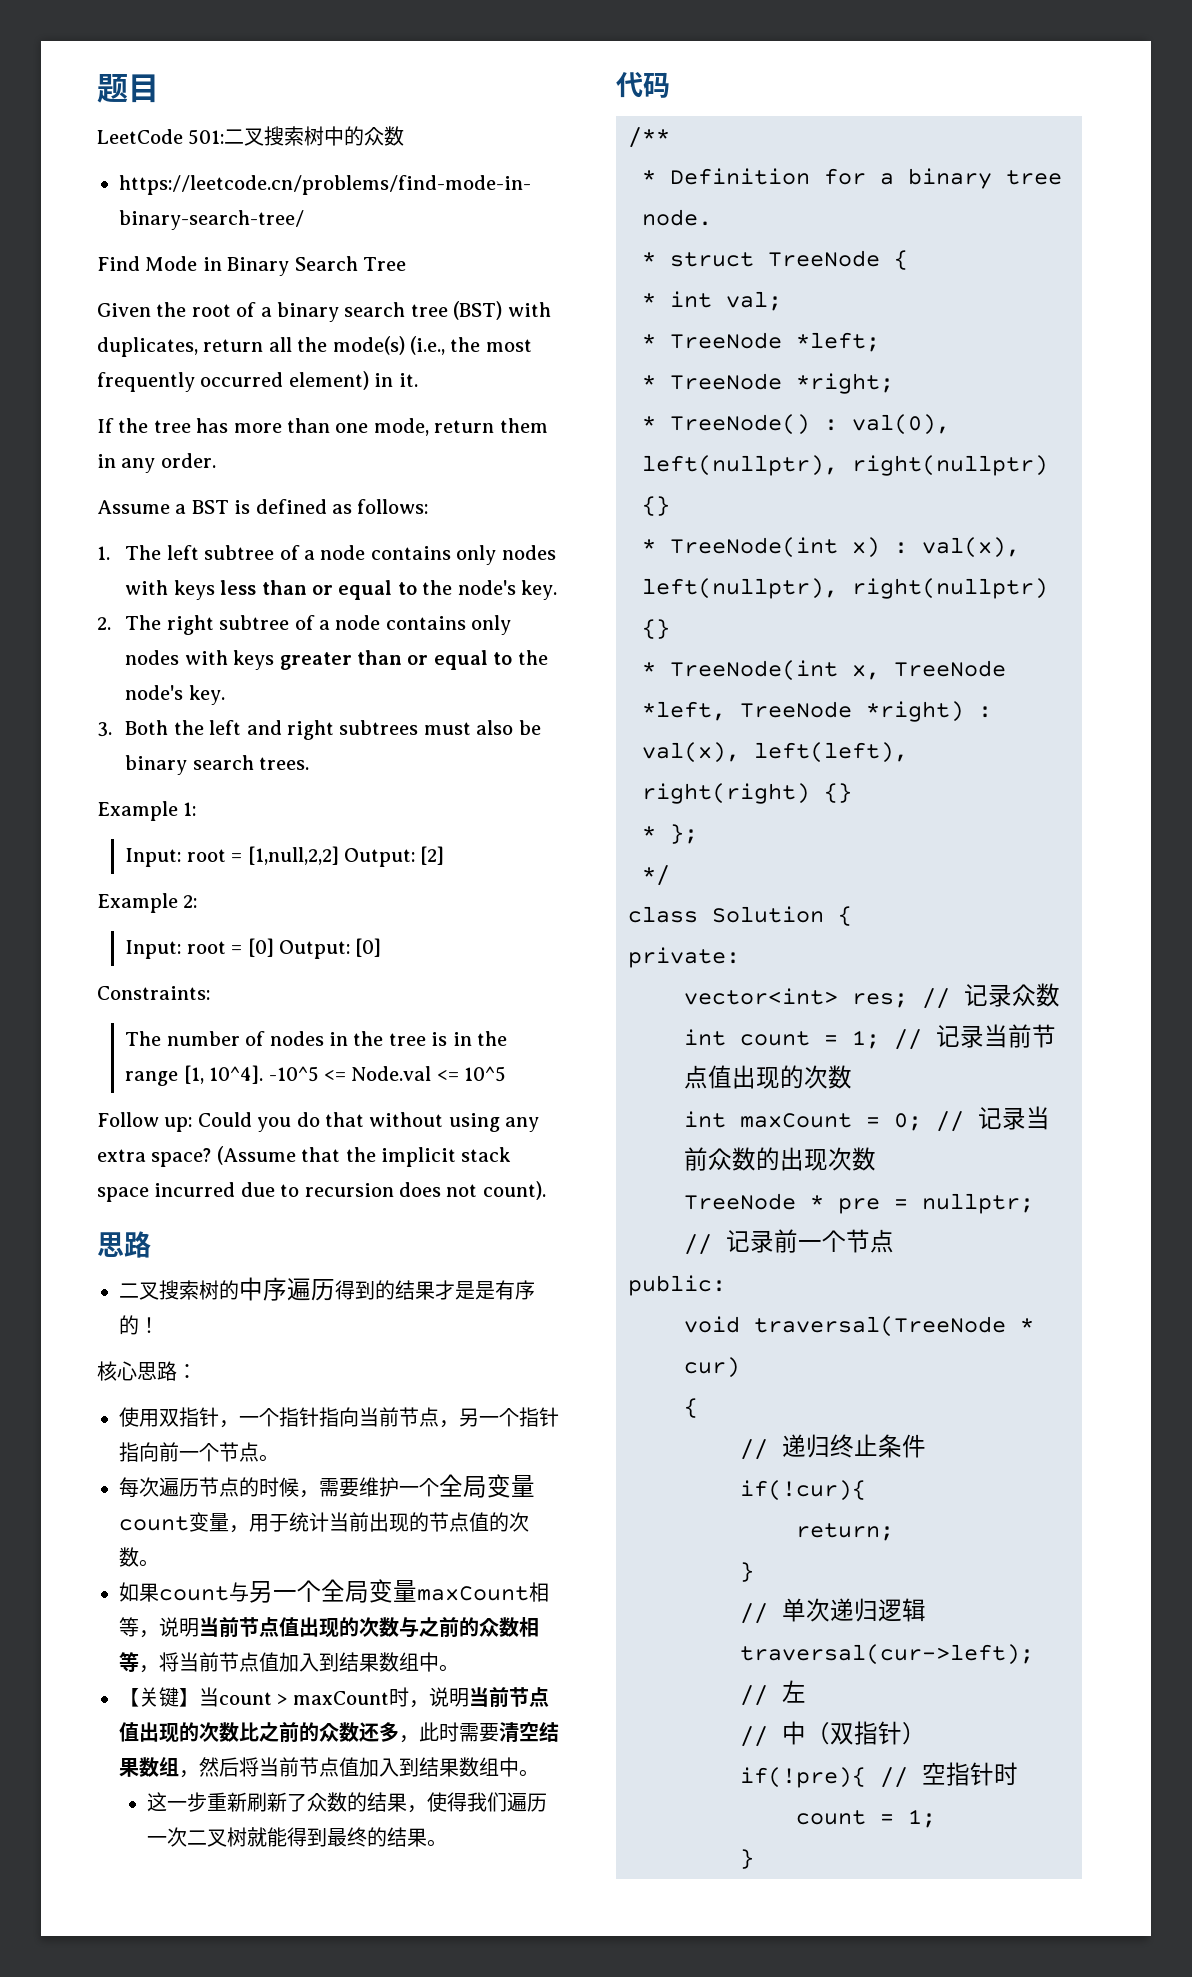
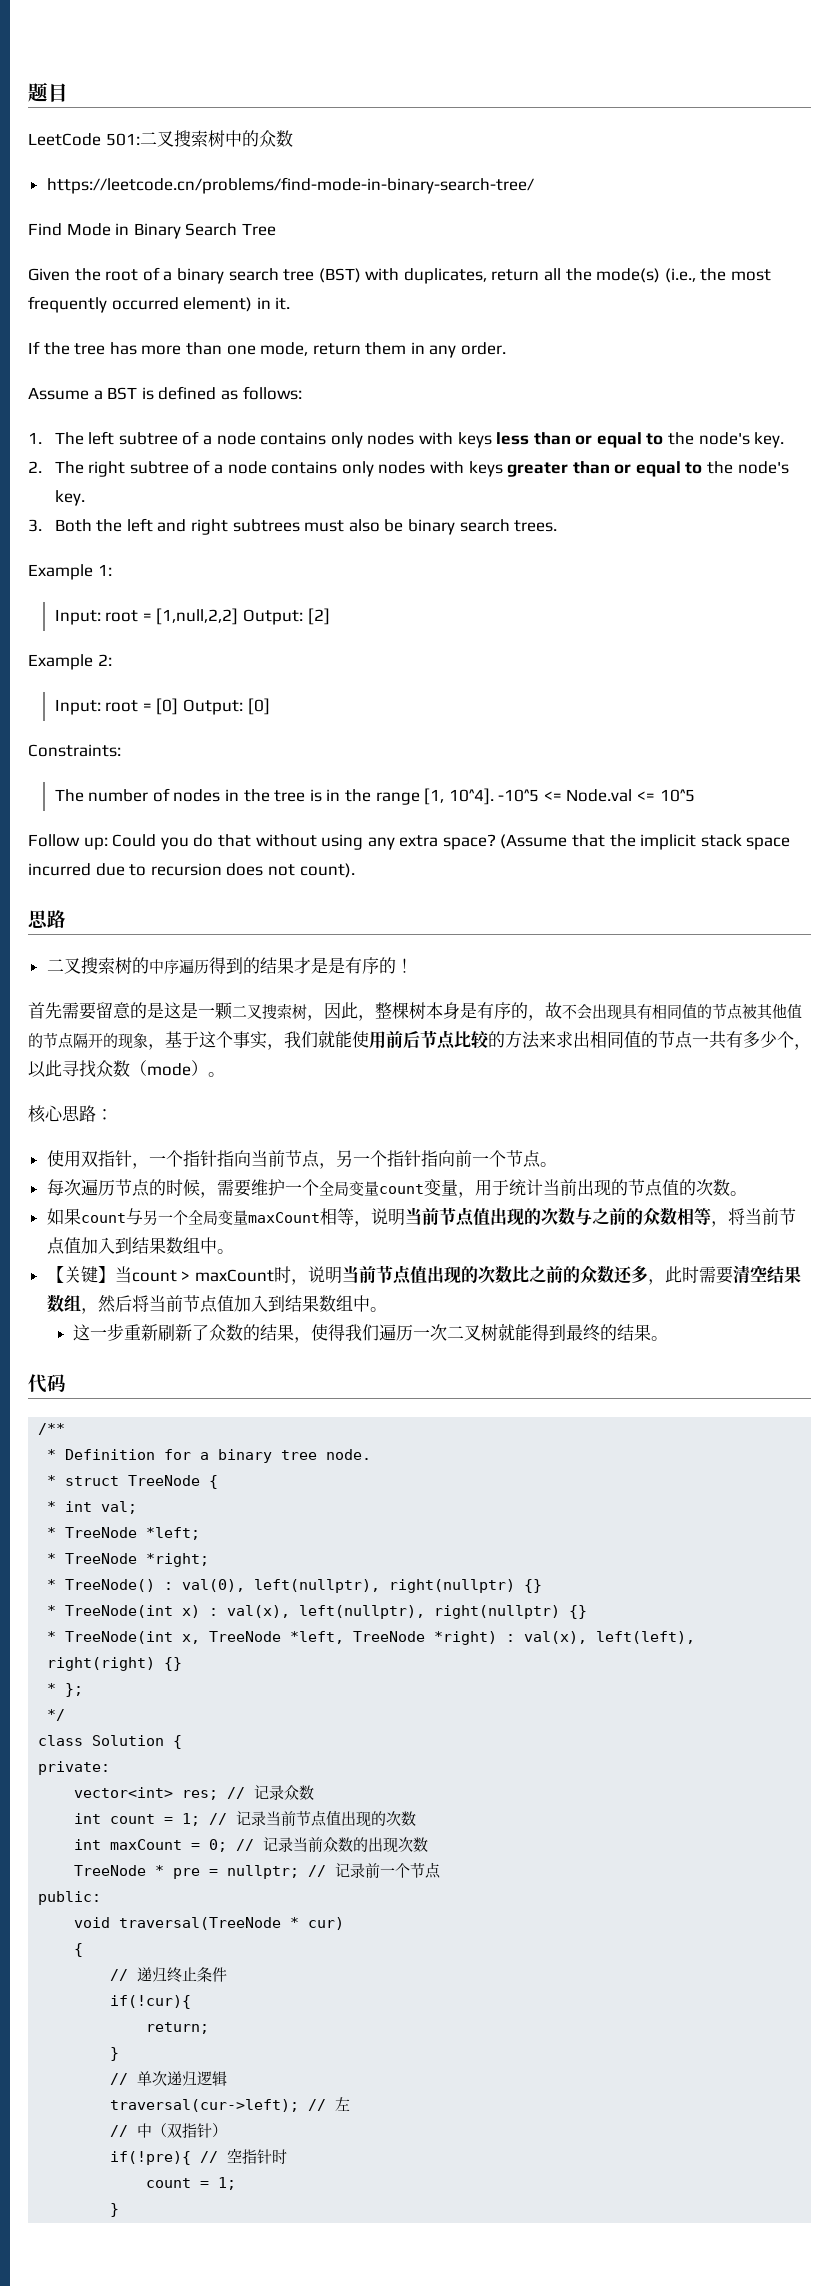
(159, 1325) none -> [28,1002,802,1021] [28,1030,811,1050] [28,1060,225,1078] // 首先需要留意的是这是一颗二叉搜索树，因此，整棵树本身是有序的，故不会出现具有相同值的节点被其他值的节点隔开的现象，基于这个事实，我们就能使用前后节点比较的方法来求出相同值的节点一共有多少个，以此寻找众数（mode）。

